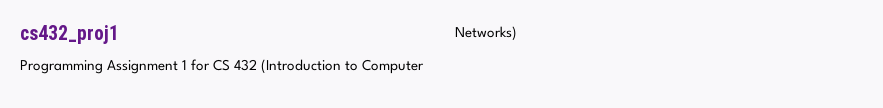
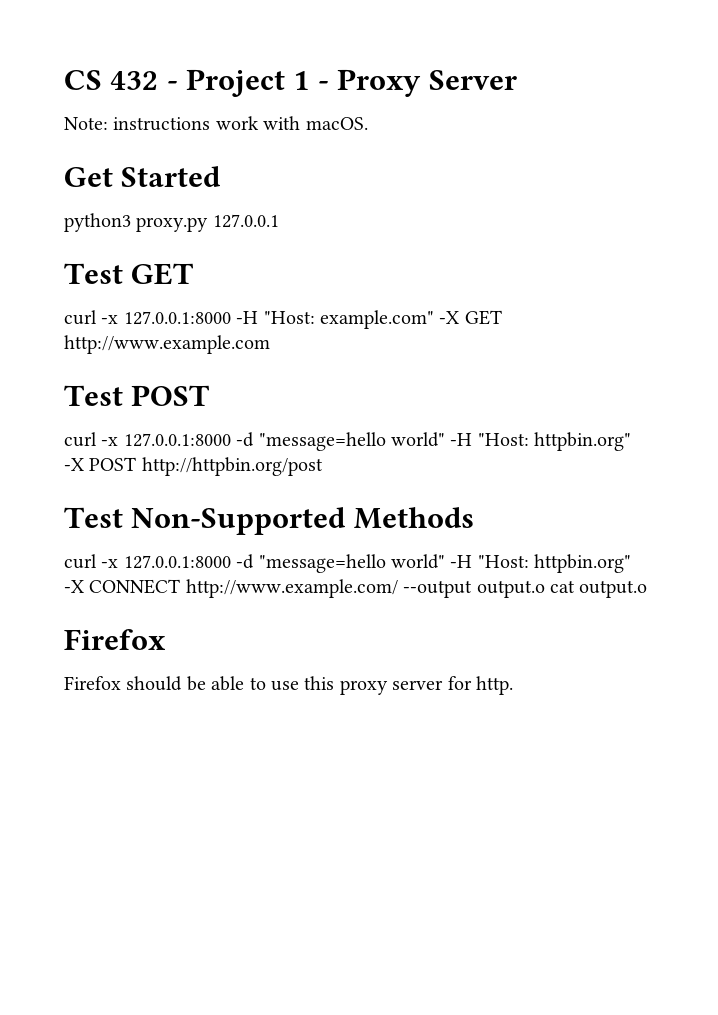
[20,25,119,44] [20,59,425,74] [455,26,517,41] cs432_proj1 // Programming Assignment 1 for CS 432 (Introduction to Computer Networks) -> [64,69,517,97] [64,116,368,131] [64,166,222,187] [64,213,279,232] [64,263,195,285] [64,310,502,329] [64,335,270,354] [64,385,211,406] [64,432,632,451] [64,457,323,476] [64,507,474,535] [64,554,632,573] [64,579,648,598] [64,629,166,650] [64,676,513,695] CS 432 - Project 1 - Proxy Server // Note: instructions work with macOS. // Get Started // python3 proxy.py 127.0.0.1 // Test GET // curl -x 127.0.0.1:8000 -H "Host: example.com" -X GET http://www.example.com // Test POST // curl -x 127.0.0.1:8000 -d "message=hello world" -H "Host: httpbin.org" -X POST http://httpbin.org/post // Test Non-Supported Methods // curl -x 127.0.0.1:8000 -d "message=hello world" -H "Host: httpbin.org" -X CONNECT http://www.example.com/ --output output.o cat output.o // Firefox // Firefox should be able to use this proxy server for http.

